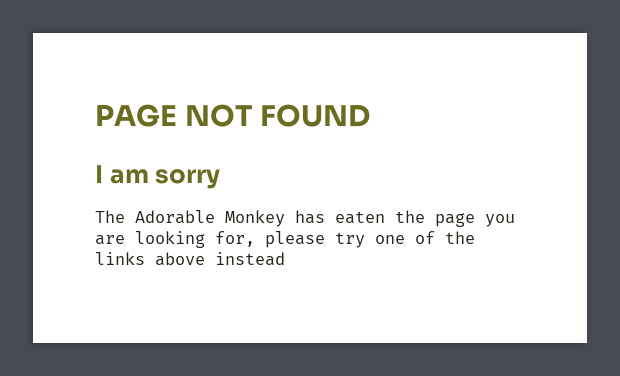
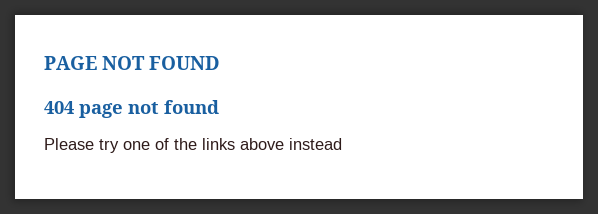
[95,165,221,189] [95,210,515,227] [95,231,325,248] I am sorry // The Adorable Monkey has eaten the page you are looking for, please -> [44,100,219,118] [44,138,94,150] 404 page not found // Please

